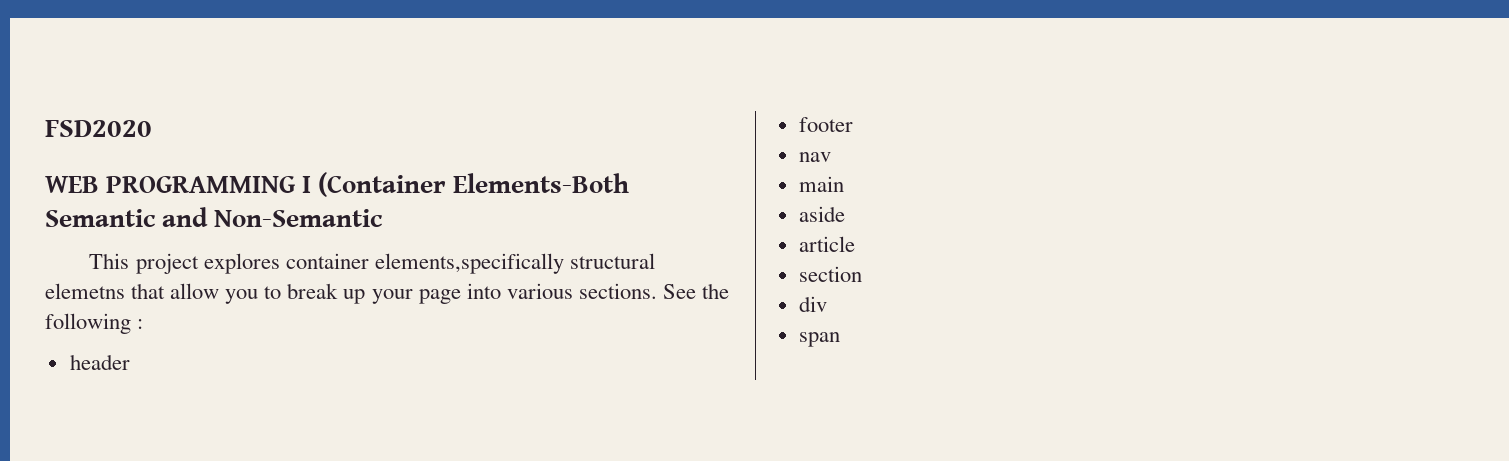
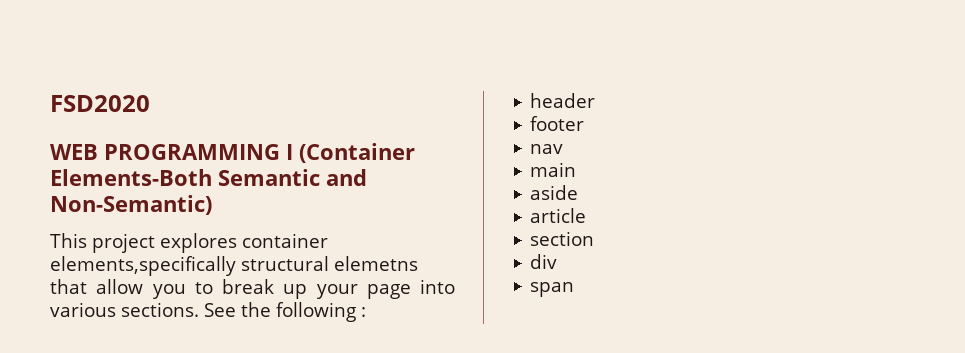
[214,209,383,227] Non-Semantic -> [50,195,212,215] Non-Semantic)

